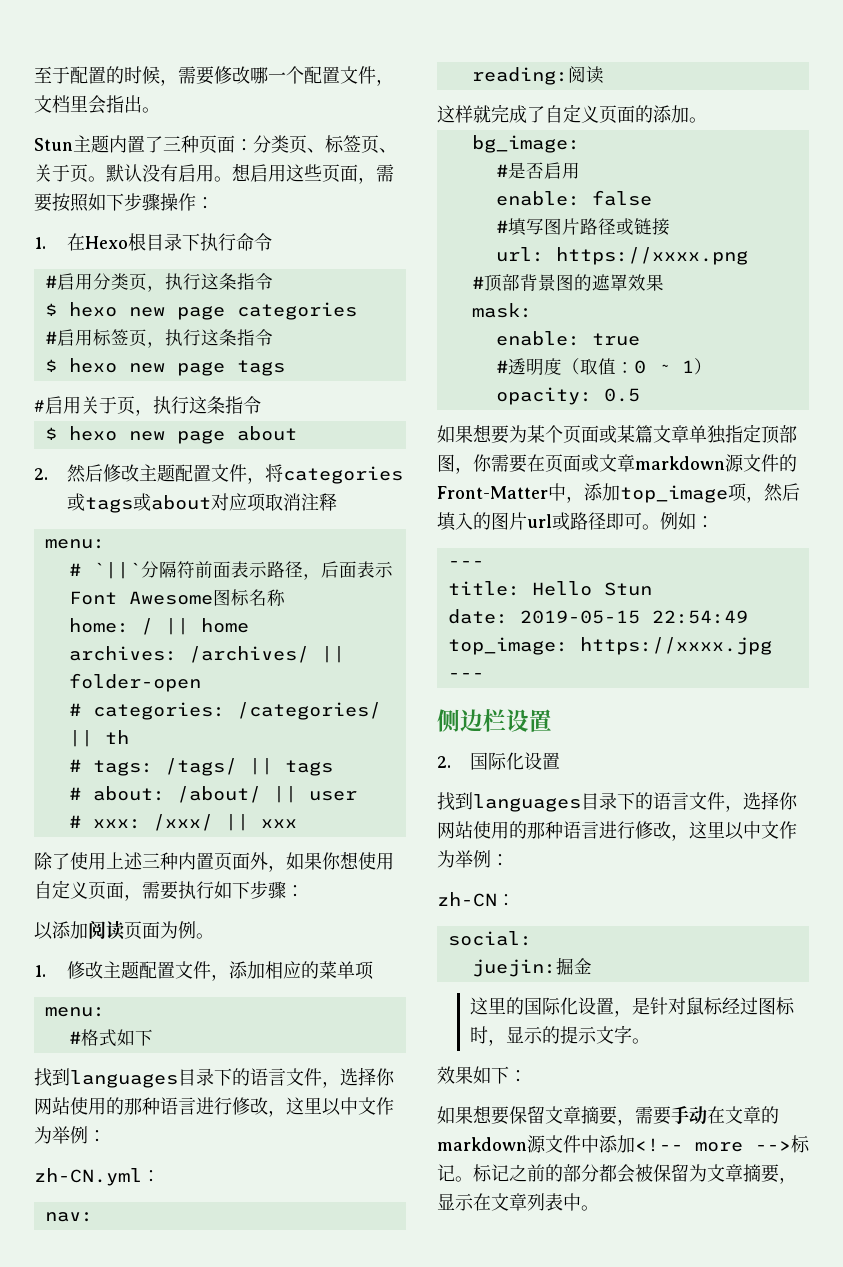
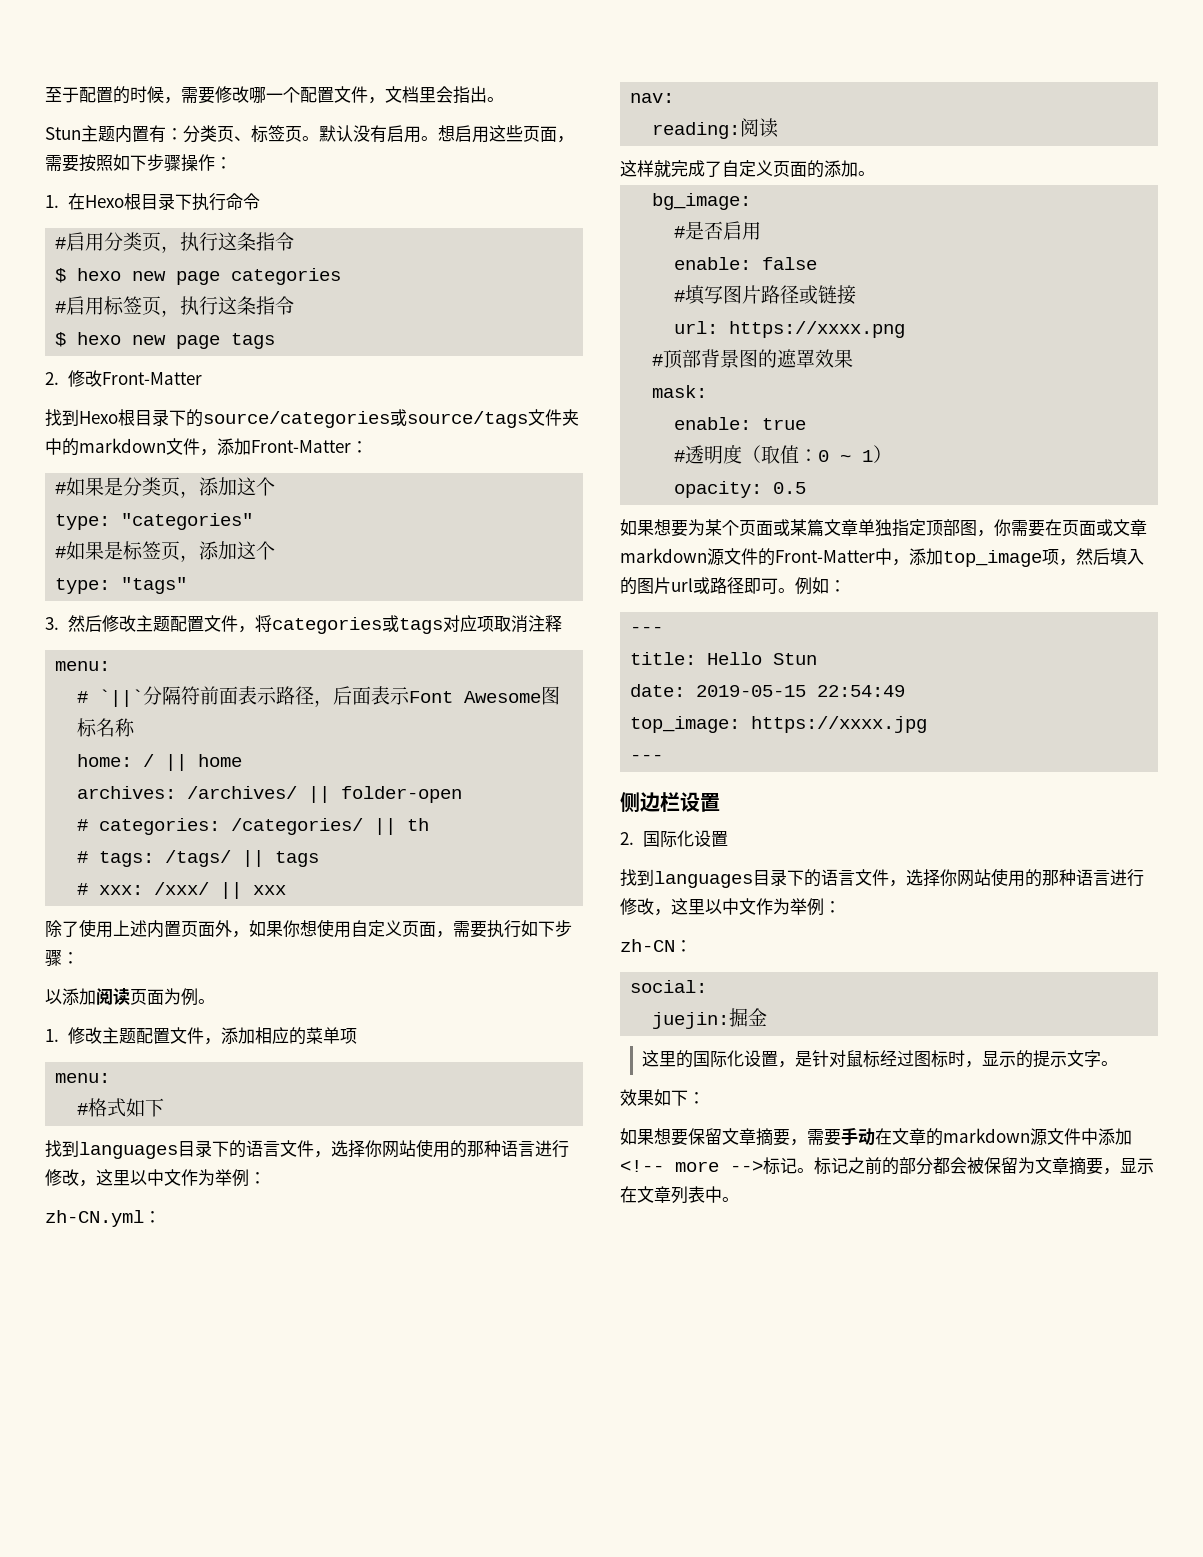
[145,135,235,154] 了三种页面 -> [149,125,166,143] 有
[379,148,397,153] [34,164,88,183] 、关于页 -> (302, 134) none
[34,396,261,416] [44,426,297,444] [34,468,48,480] #启用关于页，执行这条指令 // $ hexo new page about // 2. -> [45,370,202,387] [45,409,579,428] [45,438,368,456] [55,477,276,498] [55,513,254,530] [55,541,276,562] [55,577,188,594] [45,617,59,630] 2.修改Front-Matter // 找到Hexo根目录下的source/categories或source/tags文件夹中的markdown文件，添加Front-Matter： // #如果是分类页，添加这个 // type: "categories" // #如果是标签页，添加这个 // type: "tags" // 3.
[132,493,211,511] 或about -> (443, 626) none
[68,786,357,803] // # about: /about/ || user -> (320, 859) none
[142,852,178,870] 三种 -> (147, 928) none

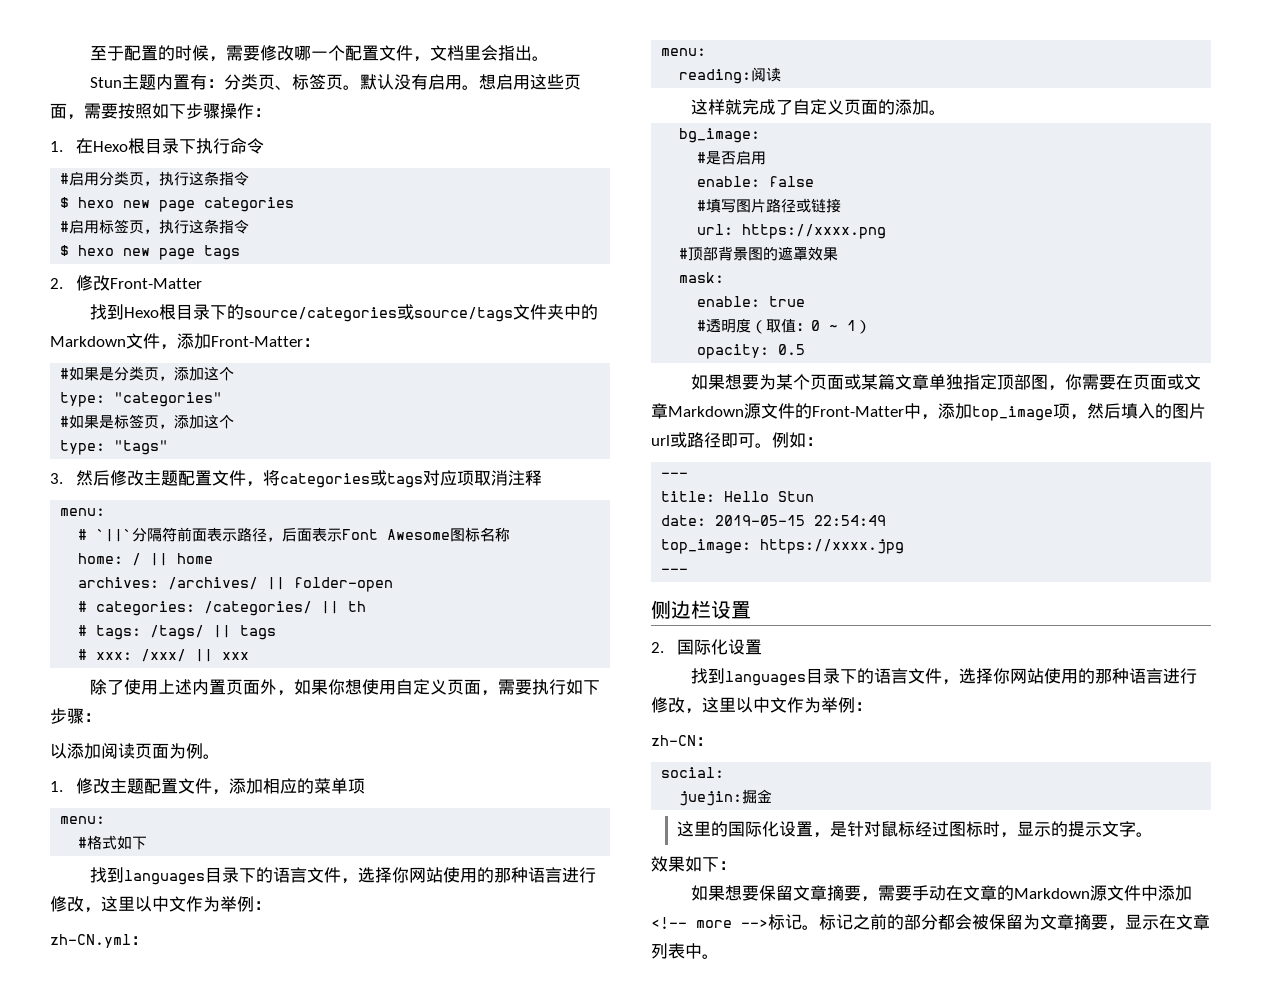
[79,438,166,453] markdown -> [50,336,126,347] Markdown
[630,93,675,103] nav: -> [661,48,707,56] menu:
[620,548,707,563] markdown -> [668,406,744,417] Markdown
[943,1128,1030,1143] markdown -> [1014,888,1091,899] Markdown

